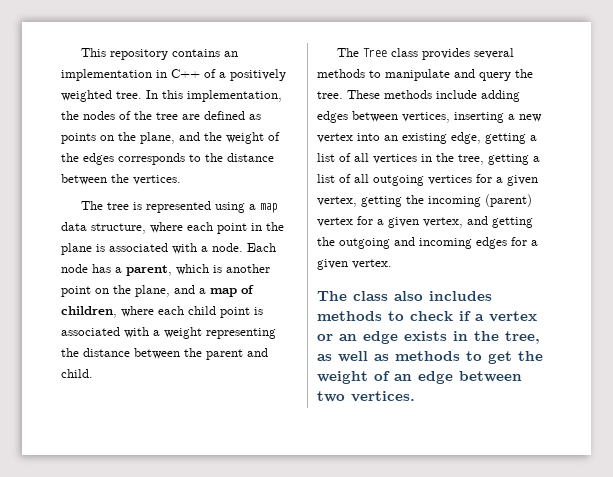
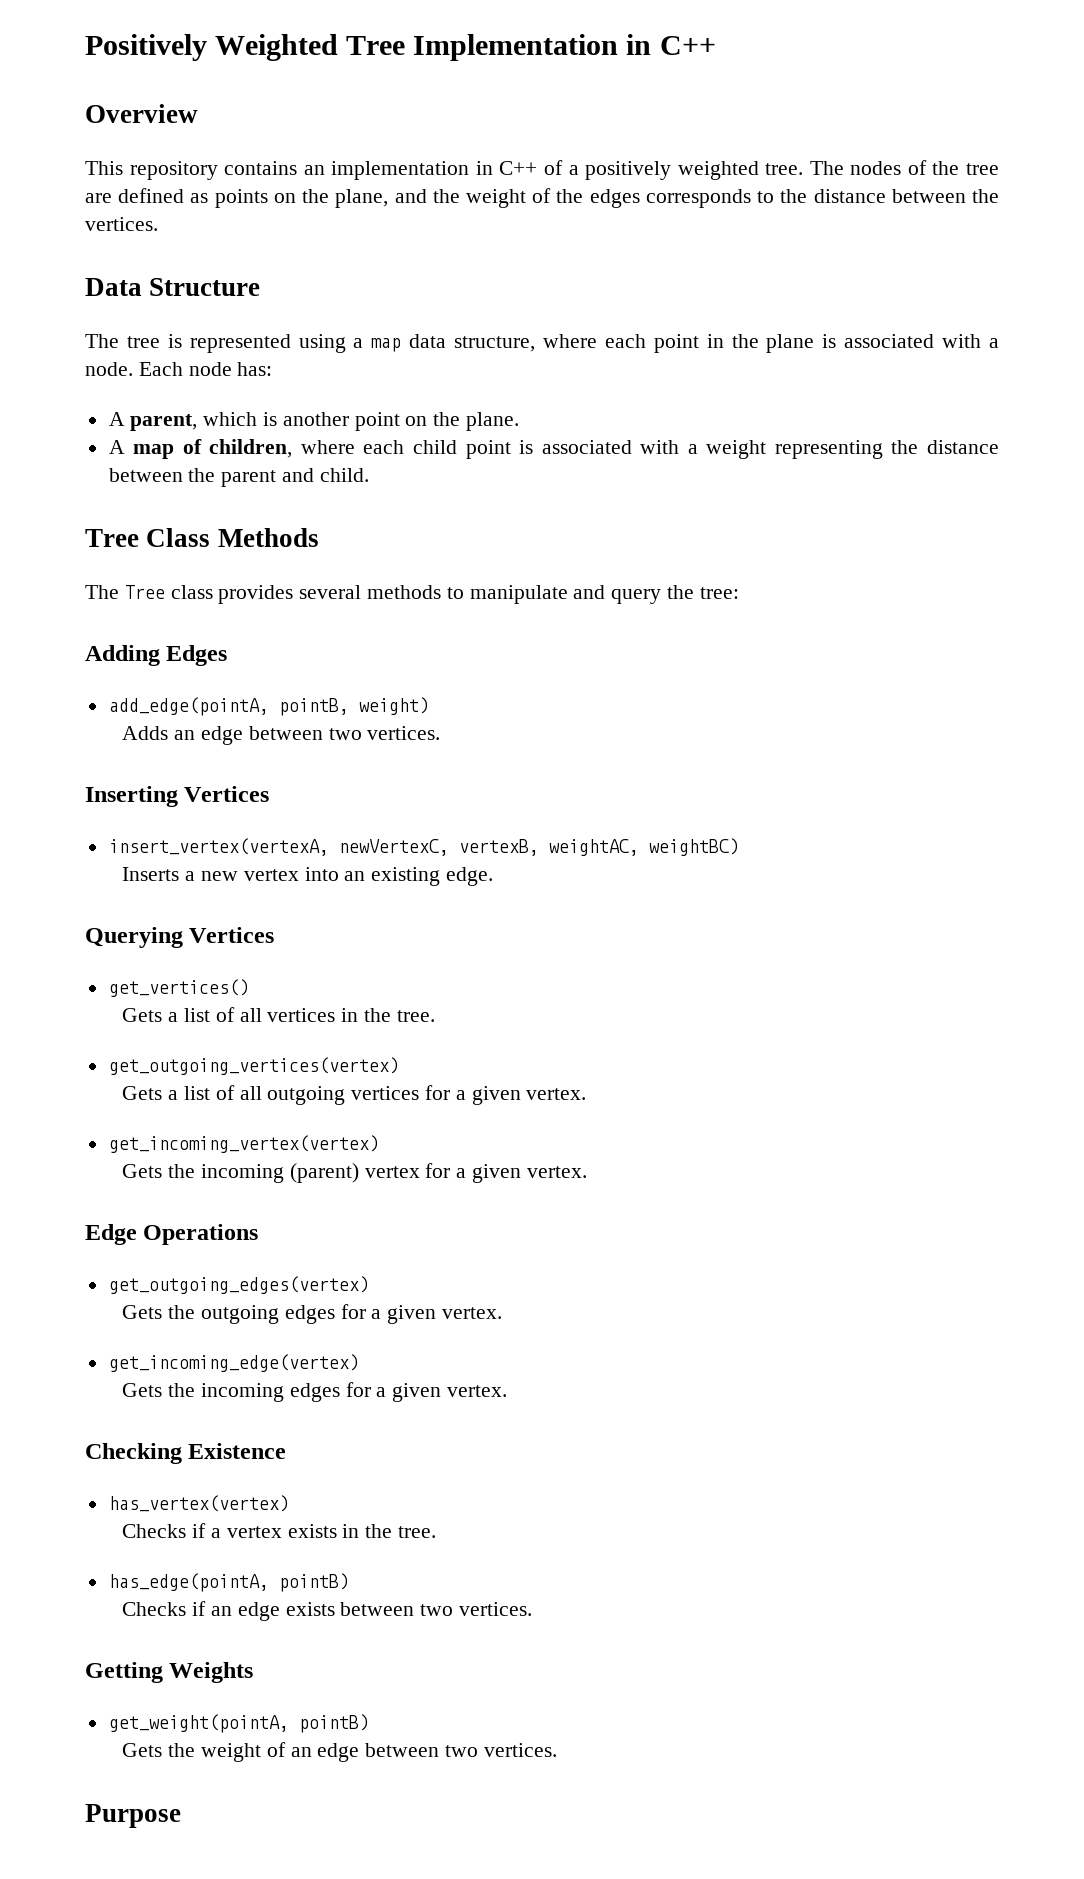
(81, 52) none -> [85,34,716,61] [85,104,198,123] Positively Weighted Tree Implementation in C++ // Overview //
[146,90,282,102] [61,111,79,120] In this implementation, the -> [809,161,844,175] The
(181, 180) none -> [85,278,261,296] // Data Structure
[92,264,122,273] has a -> [237,362,273,376] [108,412,125,426] has: // A
[135,285,206,297] plane, and a -> [466,412,520,431] [108,440,125,454] plane. // A
(93, 373) none -> [85,528,319,547] // Tree Class Methods
[317,90,520,102] [317,111,504,123] tree. These methods include adding edges between vertices, inserting -> [699,587,739,599] [85,645,228,666] [108,697,429,716] [122,726,441,745] [85,786,270,807] [108,838,739,856] [122,867,180,881] tree: // Adding Edges // add_edge(pointA, pointB, weight) // Adds an edge between two vertices. // Inserting Vertices // insert_vertex(vertexA, newVertexC, vertexB, weightAC, weightBC) // Inserts
[451,132,526,144] edge, getting -> [445,867,493,886] [85,927,275,948] [108,979,249,997] [122,1008,163,1022] edge. // Querying Vertices // get_vertices() // Gets
[458,154,529,165] tree, getting -> [396,1010,435,1022] [108,1057,399,1075] [122,1086,163,1100] tree. // get_outgoing_vertices(vertex) // Gets
[317,196,402,207] vertex, getting -> [526,1088,587,1100] [108,1135,379,1153] [122,1164,163,1178] vertex. // get_incoming_vertex(vertex) // Gets
[423,216,533,228] [317,237,415,249] vertex, and getting the outgoing and -> [526,1166,587,1178] [85,1224,259,1245] [108,1276,369,1294] [122,1304,502,1324] [108,1354,359,1372] [122,1383,196,1397] vertex. // Edge Operations // get_outgoing_edges(vertex) // Gets the outgoing edges for a given vertex. // get_incoming_edge(vertex) // Gets the
[317,291,492,301] [317,311,537,322] [317,331,540,344] [317,351,512,364] The class also includes methods to check if a vertex or an edge exists in the tree, as well as methods to get -> [85,1443,287,1464] [108,1495,289,1512] [122,1523,436,1538] [108,1573,349,1592] [122,1601,532,1621] [85,1662,254,1683] [108,1714,369,1733] [122,1743,163,1757] Checking Existence // has_vertex(vertex) // Checks if a vertex exists in the tree. // has_edge(pointA, pointB) // Checks if an edge exists between two vertices. // Getting Weights // get_weight(pointA, pointB) // Gets
(415, 396) none -> [85,1804,181,1828] // Purpose

